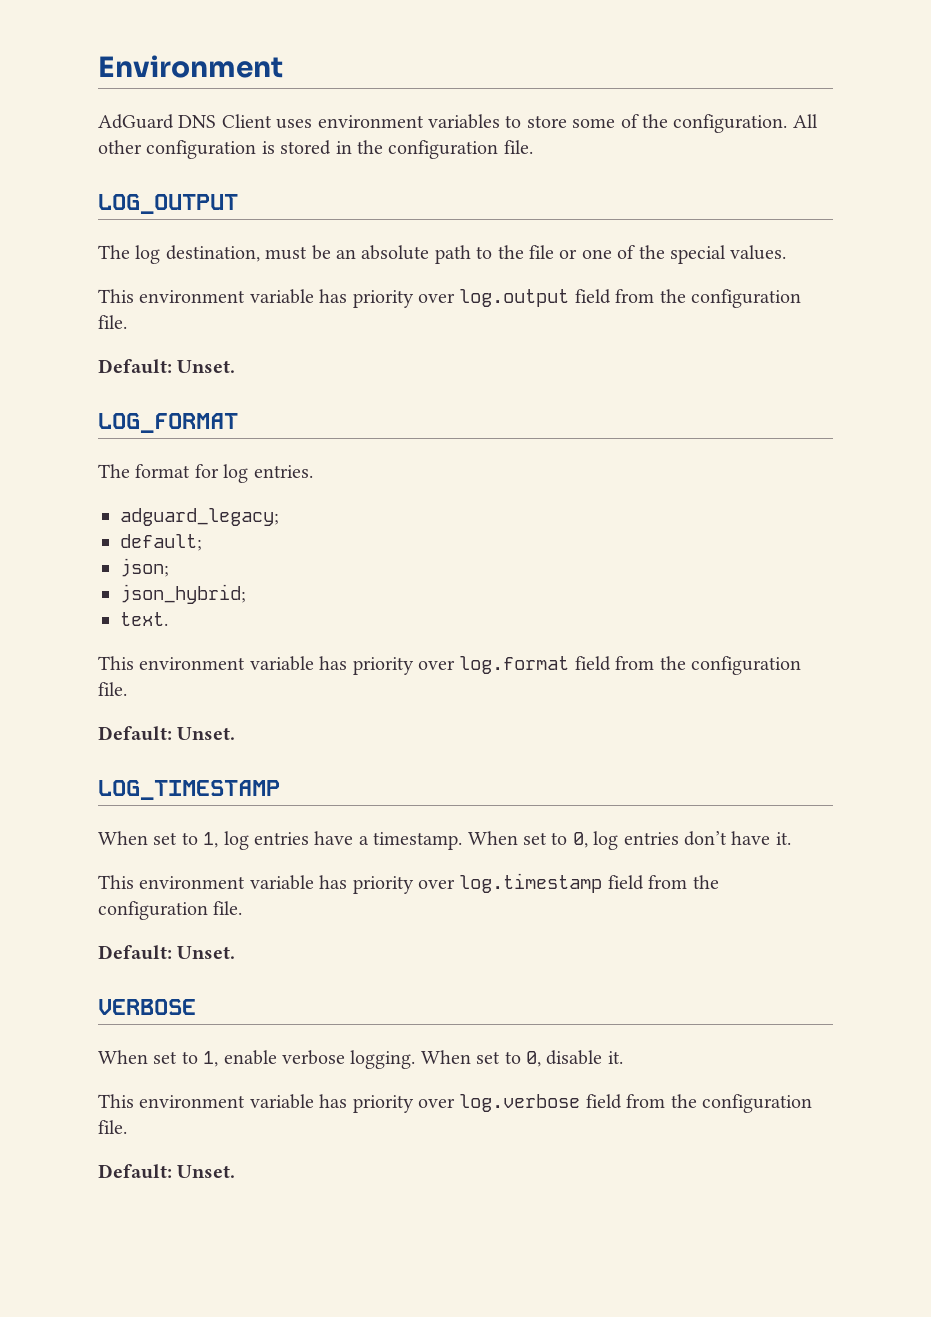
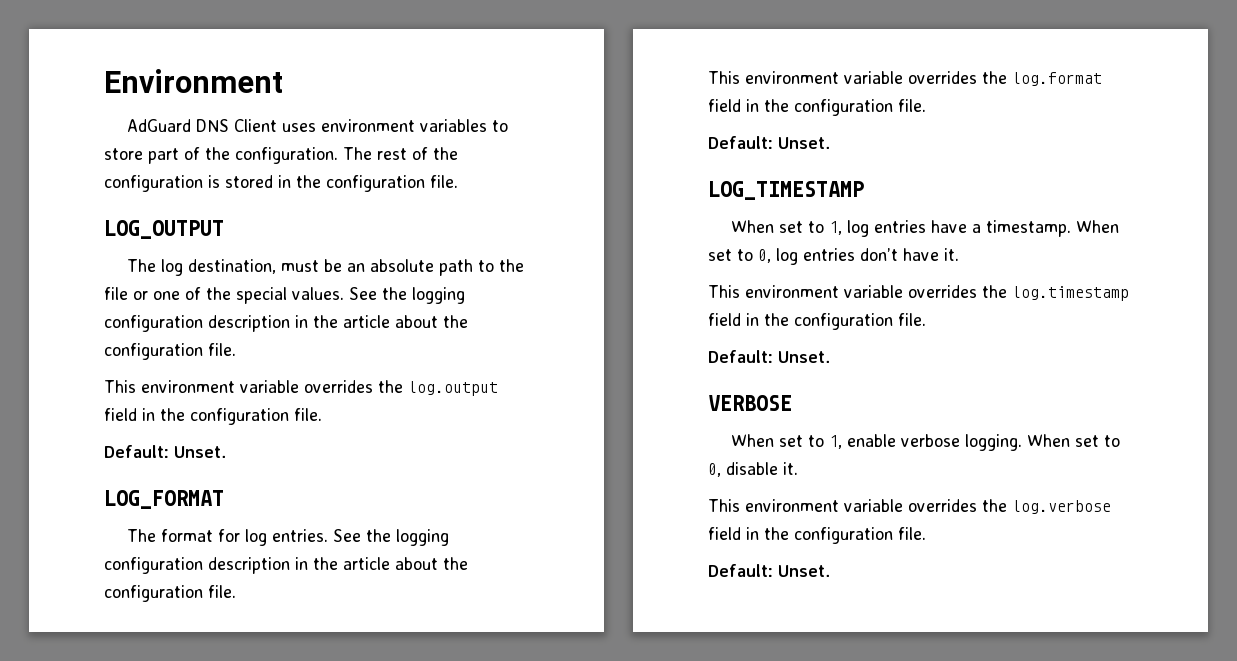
[572,118,616,128] some -> [148,148,179,164] part
[792,114,818,128] [98,140,142,154] All other -> [343,147,458,160] The rest of the
[98,289,455,308] // This environment variable has priority over -> [349,287,465,304] [104,315,468,332] [104,343,236,360] [104,380,403,393] See the logging configuration description in the article about the configuration file. // This environment variable overrides the
[615,289,655,303] from -> [142,408,155,421] in
[120,508,279,526] [120,534,202,551] [120,558,169,577] [120,584,246,604] [120,612,168,626] [98,656,455,675] // adguard_legacy; // default; // json; // json_hybrid; // text. // This environment variable has priority over -> [333,529,450,546] [104,557,468,574] [104,585,236,602] [708,71,1007,84] See the logging configuration description in the article about the configuration file. // This environment variable overrides the
[615,656,655,670] from -> [746,99,759,112] in
[319,875,455,894] has priority over -> [908,285,1007,298] overrides the
[648,875,688,889] from -> [746,313,759,326] in
[319,1094,455,1113] has priority over -> [908,499,1007,512] overrides the
[626,1094,666,1108] from -> [746,527,759,540] in

